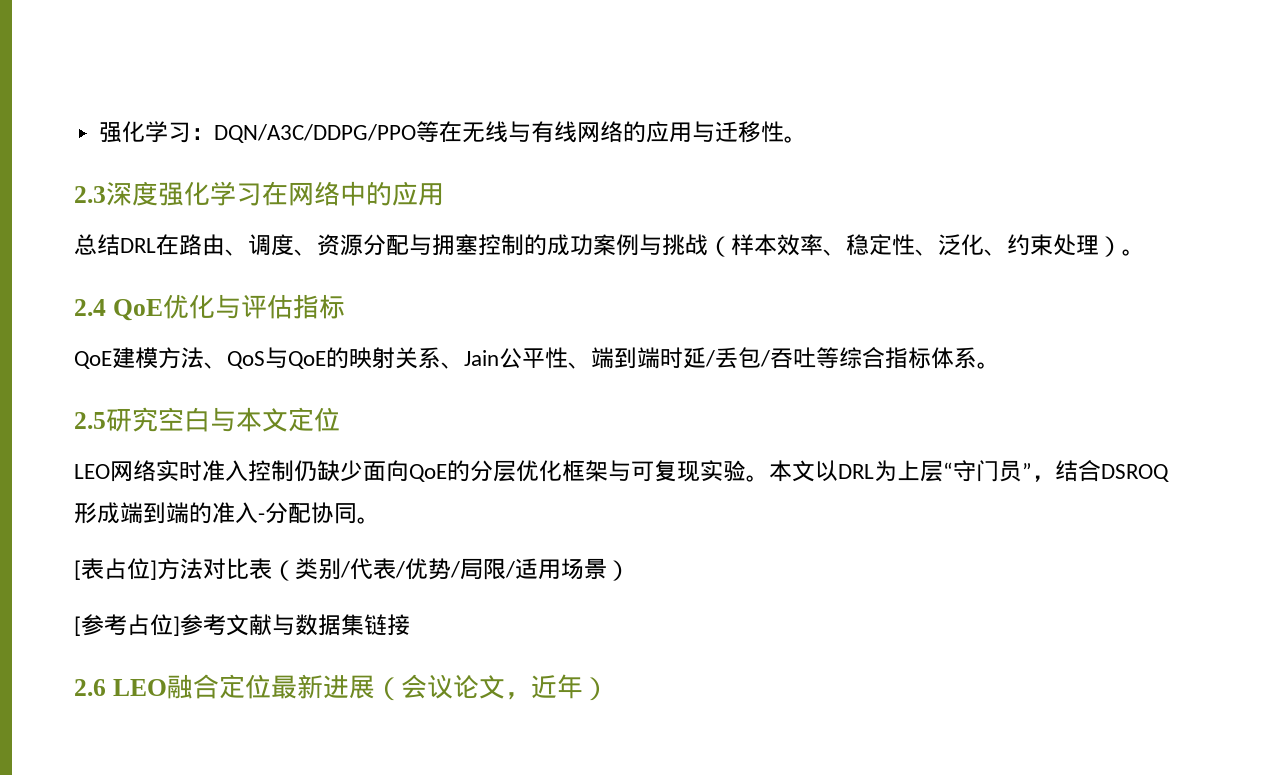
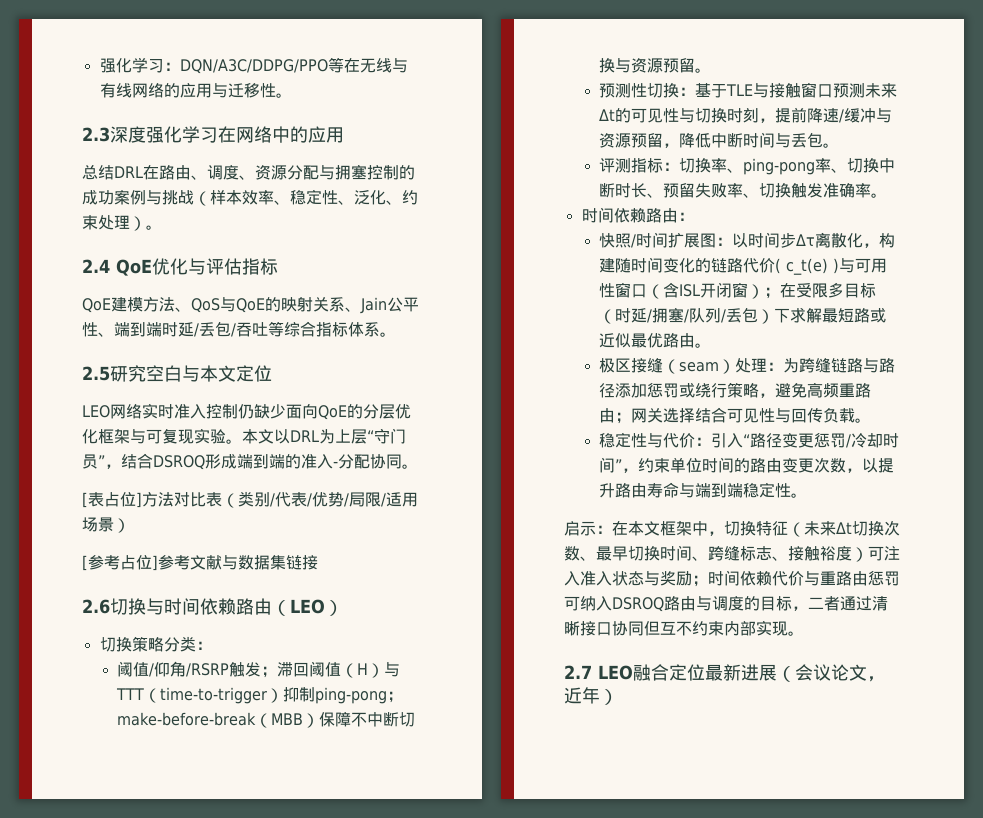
(106, 687) none -> [110,598,343,616] [99,636,212,652] [117,661,401,678] [116,687,404,704] [117,711,416,728] [599,58,712,73] [599,82,898,98] [599,107,893,123] [599,132,840,148] [599,158,896,175] [599,183,888,198] [581,207,694,223] [599,232,896,248] [599,257,888,275] [599,282,877,299] [599,307,887,324] [599,333,712,348] [599,358,896,374] [599,382,872,398] [599,407,872,424] [599,432,900,448] [599,457,895,473] [599,482,808,498] [564,520,900,537] [564,545,900,562] [564,570,900,587] [564,596,888,612] [564,620,804,636] [564,665,592,679] 切换与时间依赖路由（LEO） // 切换策略分类： // 阈值/仰角/RSRP触发；滞回阈值（H）与TTT（time-to-trigger）抑制ping-pong；make-before-break（MBB）保障不中断切换与资源预留。 // 预测性切换：基于TLE与接触窗口预测未来Δt的可见性与切换时刻，提前降速/缓冲与资源预留，降低中断时间与丢包。 // 评测指标：切换率、ping-pong率、切换中断时长、预留失败率、切换触发准确率。 // 时间依赖路由： // 快照/时间扩展图：以时间步Δτ离散化，构建随时间变化的链路代价( c_t(e) )与可用性窗口（含ISL开闭窗）；在受限多目标（时延/拥塞/队列/丢包）下求解最短路或近似最优路由。 // 极区接缝（seam）处理：为跨缝链路与路径添加惩罚或绕行策略，避免高频重路由；网关选择结合可见性与回传负载。 // 稳定性与代价：引入“路径变更惩罚/冷却时间”，约束单位时间的路由变更次数，以提升路由寿命与端到端稳定性。 // 启示：在本文框架中，切换特征（未来Δt切换次数、最早切换时间、跨缝标志、接触裕度）可注入准入状态与奖励；时间依赖代价与重路由惩罚可纳入DSROQ路由与调度的目标，二者通过清晰接口协同但互不约束内部实现。 // 2.7

